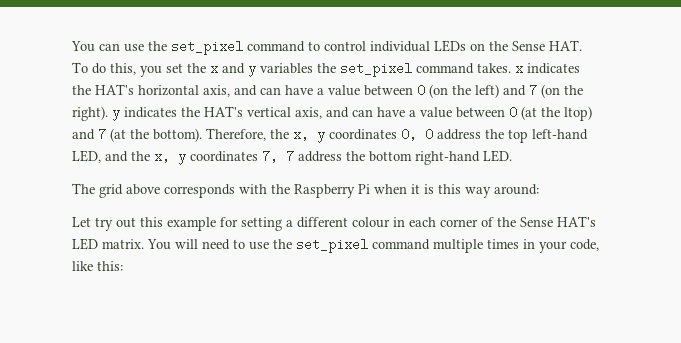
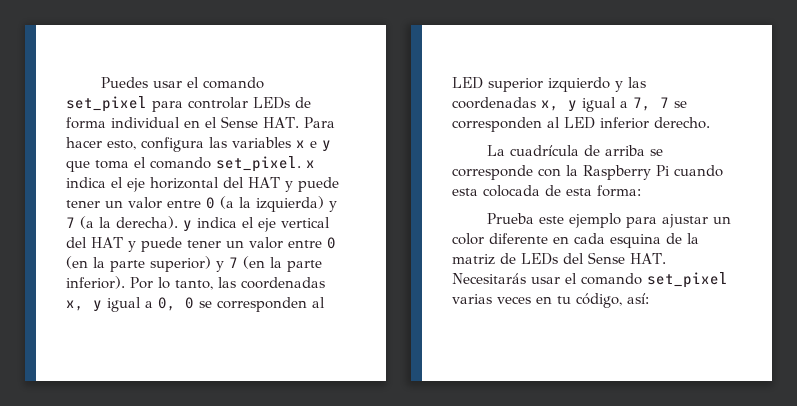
[71,40,582,55] [72,62,580,77] [72,84,583,98] [72,106,592,121] [72,128,588,143] [72,150,512,165] [72,183,539,198] [72,216,596,231] [72,238,599,253] [72,261,123,271] You can use the set_pixel command to control individual LEDs on the Sense HAT. To do this, you set the x and y variables the set_pixel command takes. x indicates the HAT's horizontal axis, and can have a value between 0 (on the left) and 7 (on the right). y indicates the HAT's vertical axis, and can have a value between 0 (at the ltop) and 7 (at the bottom). Therefore, the x, y coordinates 0, 0 address the top left-hand LED, and the x, y coordinates 7, 7 address the bottom right-hand LED. // The grid above corresponds with the Raspberry Pi when it is this way around: // Let try out this example for setting a different colour in each corner of the Sense HAT's LED matrix. You will need to use the set_pixel command multiple times in your code, like this: -> [100,77,264,89] [66,96,311,112] [66,116,335,129] [66,137,331,152] [66,156,315,172] [66,177,339,192] [66,196,337,212] [66,216,330,232] [66,237,336,252] [66,256,322,272] [66,276,325,290] [66,297,325,312] [452,77,646,92] [452,97,687,112] [452,117,710,132] [486,145,663,156] [452,165,723,180] [452,185,641,197] [486,213,731,228] [452,233,699,248] [452,252,666,265] [452,272,728,288] [452,293,649,308] Puedes usar el comando set_pixel para controlar LEDs de forma individual en el Sense HAT. Para hacer esto, configura las variables x e y que toma el comando set_pixel. x indica el eje horizontal del HAT y puede tener un valor entre 0 (a la izquierda) y 7 (a la derecha). y indica el eje vertical del HAT y puede tener un valor entre 0 (en la parte superior) y 7 (en la parte inferior). Por lo tanto, las coordenadas x, y igual a 0, 0 se corresponden al LED superior izquierdo y las coordenadas x, y igual a 7, 7 se corresponden al LED inferior derecho. // La cuadrícula de arriba se corresponde con la Raspberry Pi cuando esta colocada de esta forma: // Prueba este ejemplo para ajustar un color diferente en cada esquina de la matriz de LEDs del Sense HAT. Necesitarás usar el comando set_pixel varias veces en tu código, así:

